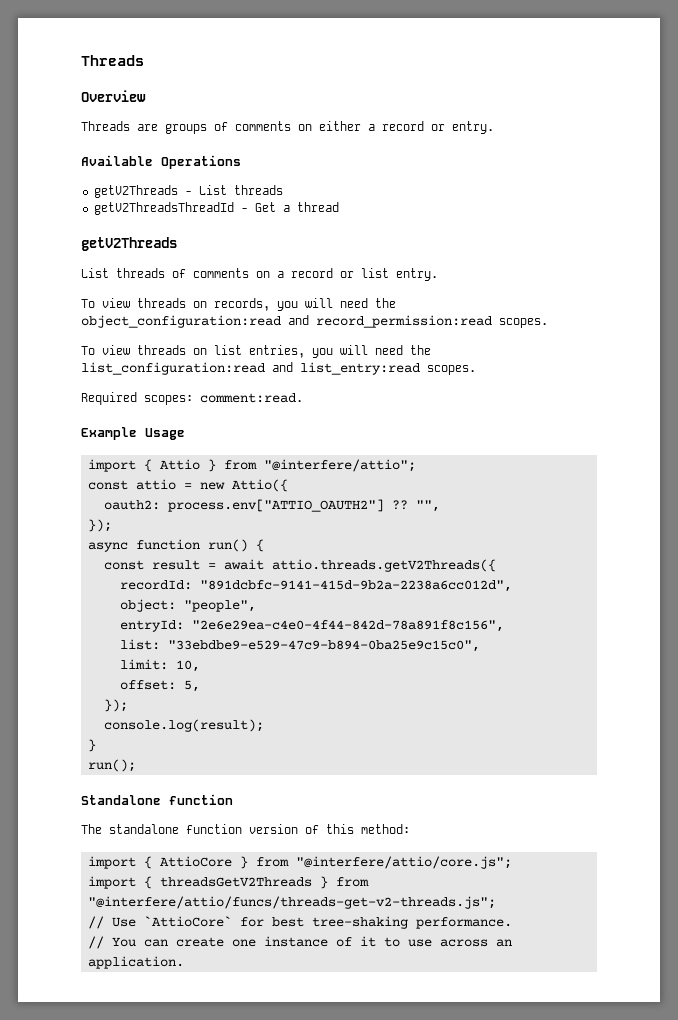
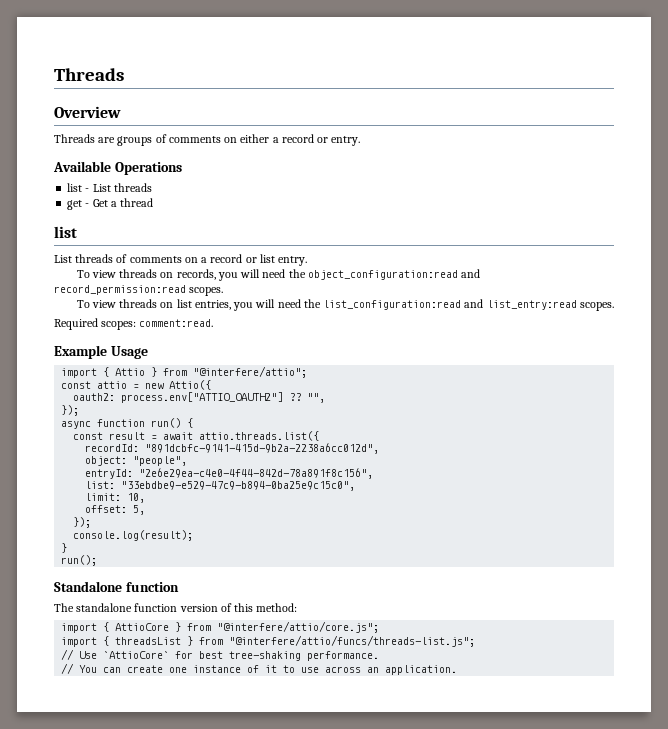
[93,185,178,198] getV2Threads -> [67,183,83,192] list
[93,202,234,215] getV2ThreadsThreadId -> [67,200,83,210] get
[81,237,177,251] getV2Threads -> [54,226,77,238] list
[271,559,496,572] attio.threads.getV2Threads({ -> [199,431,320,441] attio.threads.list({
[159,876,369,889] [87,896,496,909] threadsGetV2Threads } from "@interfere/attio/funcs/threads-get-v2-threads.js"; -> [115,635,476,647] threadsList } from "@interfere/attio/funcs/threads-list.js";

